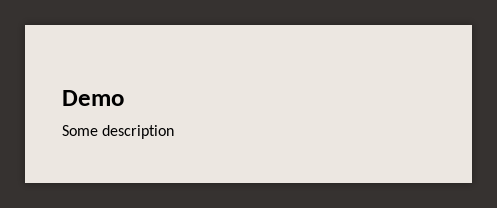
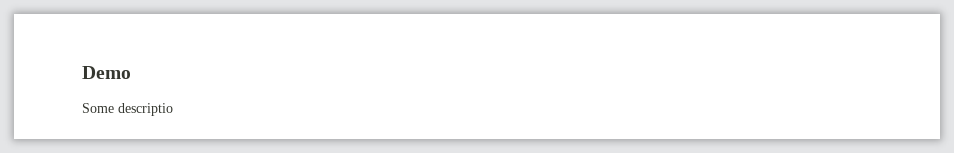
[102,125,175,139] description -> [118,103,173,116] descriptio

